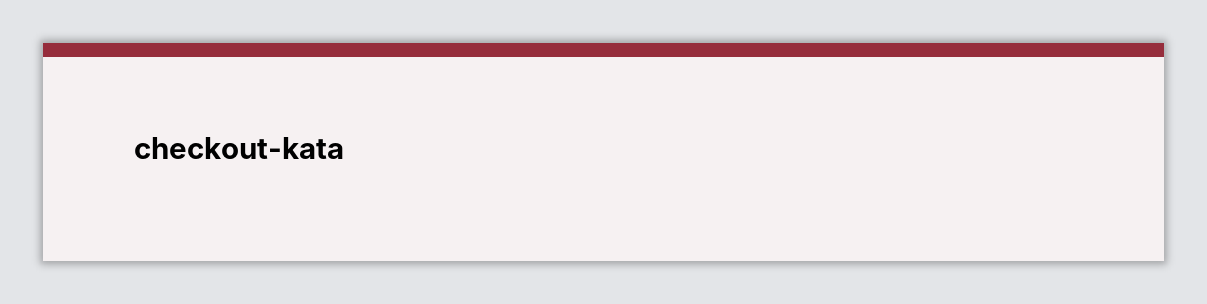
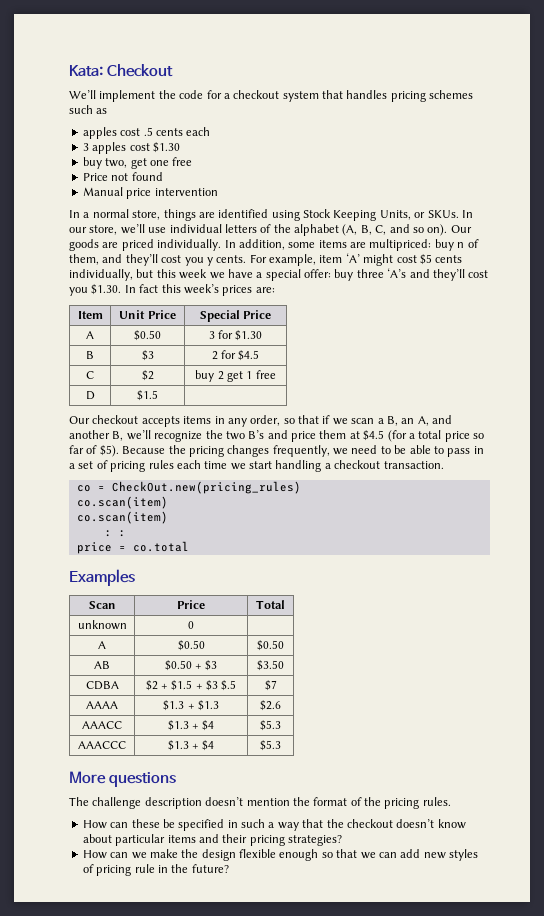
[134,137,344,159] checkout-kata -> [69,64,174,77] [69,90,474,102] [69,105,108,114] [82,127,211,139] [82,142,180,154] [82,157,193,169] [82,172,163,181] [82,187,218,199] [69,209,473,221] [69,224,472,236] [69,239,479,251] [69,253,463,266] [69,268,489,281] [69,284,275,296] [77,311,103,319] [119,310,176,319] [199,310,272,322] [86,331,94,339] [134,330,161,341] [208,330,263,341] [86,351,94,359] [141,350,154,361] [211,350,260,361] [86,371,94,379] [141,370,154,381] [195,370,276,382] [85,391,95,400] [137,390,158,401] [69,415,452,427] [69,430,484,442] [69,445,484,457] [69,460,444,472] [76,481,301,494] [76,496,168,509] [76,511,168,524] [104,530,126,537] [76,541,189,554] [69,569,135,586] [88,601,116,609] [177,600,205,609] [256,600,285,609] [77,620,127,630] [188,621,194,629] [98,641,106,649] [177,640,205,651] [257,640,284,651] [94,661,110,669] [164,660,218,671] [257,660,284,671] [85,681,119,690] [145,680,237,691] [264,680,277,691] [86,701,118,709] [163,700,219,711] [260,700,281,711] [82,721,122,729] [167,720,215,731] [260,720,281,731] [78,741,126,749] [167,740,215,751] [260,740,281,751] [69,771,177,787] [69,797,451,809] [82,819,466,831] [82,834,342,846] [82,849,478,861] [82,864,229,876] Kata: Checkout // We’ll implement the code for a checkout system that handles pricing schemes such as // apples cost .5 cents each // 3 apples cost $1.30 // buy two, get one free // Price not found // Manual price intervention // In a normal store, things are identified using Stock Keeping Units, or SKUs. In our store, we’ll use individual letters of the alphabet (A, B, C, and so on). Our goods are priced individually. In addition, some items are multipriced: buy n of them, and they’ll cost you y cents. For example, item ‘A’ might cost $5 cents individually, but this week we have a special offer: buy three ‘A’s and they’ll cost you $1.30. In fact this week’s prices are: // Item | Unit Price | Special Price // A | $0.50 | 3 for $1.30 // B | $3 | 2 for $4.5 // C | $2 | buy 2 get 1 free // D | $1.5 | // Our checkout accepts items in any order, so that if we scan a B, an A, and another B, we’ll recognize the two B’s and price them at $4.5 (for a total price so far of $5). Because the pricing changes frequently, we need to be able to pass in a set of pricing rules each time we start handling a checkout transaction. // co = CheckOut.new(pricing_rules) // co.scan(item) // co.scan(item) // : : // price = co.total // Examples // Scan | Price | Total // unknown | 0 | // A | $0.50 | $0.50 // AB | $0.50 + $3 | $3.50 // CDBA | $2 + $1.5 + $3 $.5 | $7 // AAAA | $1.3 + $1.3 | $2.6 // AAACC | $1.3 + $4 | $5.3 // AAACCC | $1.3 + $4 | $5.3 // More questions // The challenge description doesn’t mention the format of the pricing rules. // How can these be specified in such a way that the checkout doesn’t know about particular items and their pricing strategies? // How can we make the design flexible enough so that we can add new styles of pricing rule in the future?

